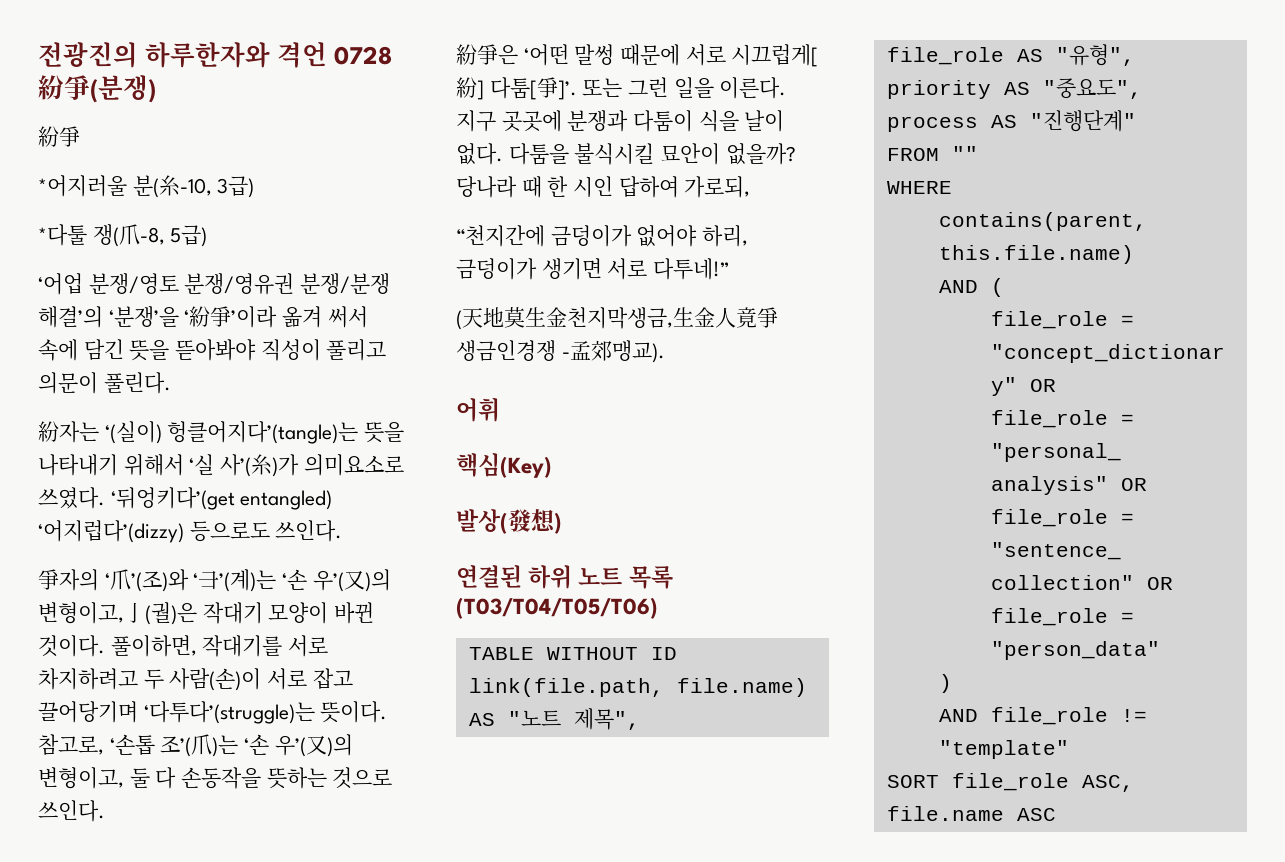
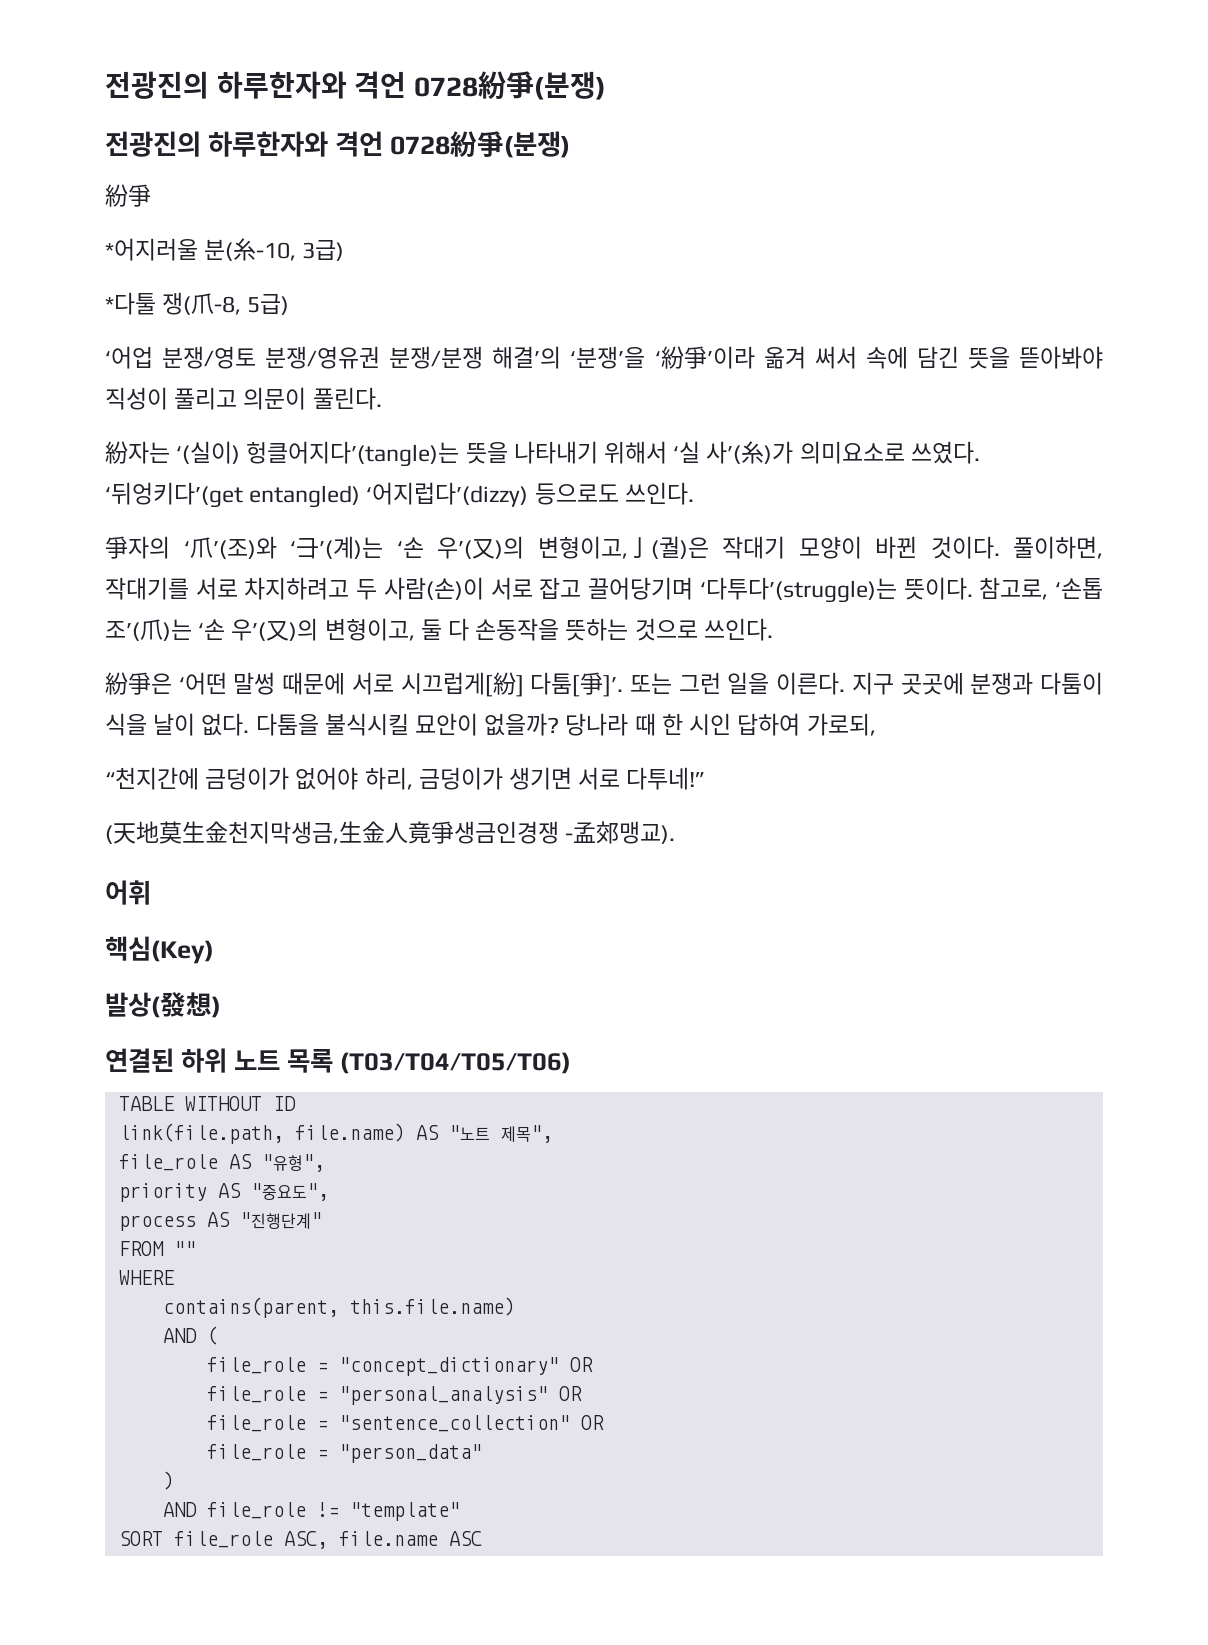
[38,42,392,68] [38,75,156,103] 전광진의 하루한자와 격언 0728紛爭(분쟁) -> [105,71,606,100] [105,131,571,158] 전광진의 하루한자와 격언 0728紛爭(분쟁) // 전광진의 하루한자와 격언 0728紛爭(분쟁)

